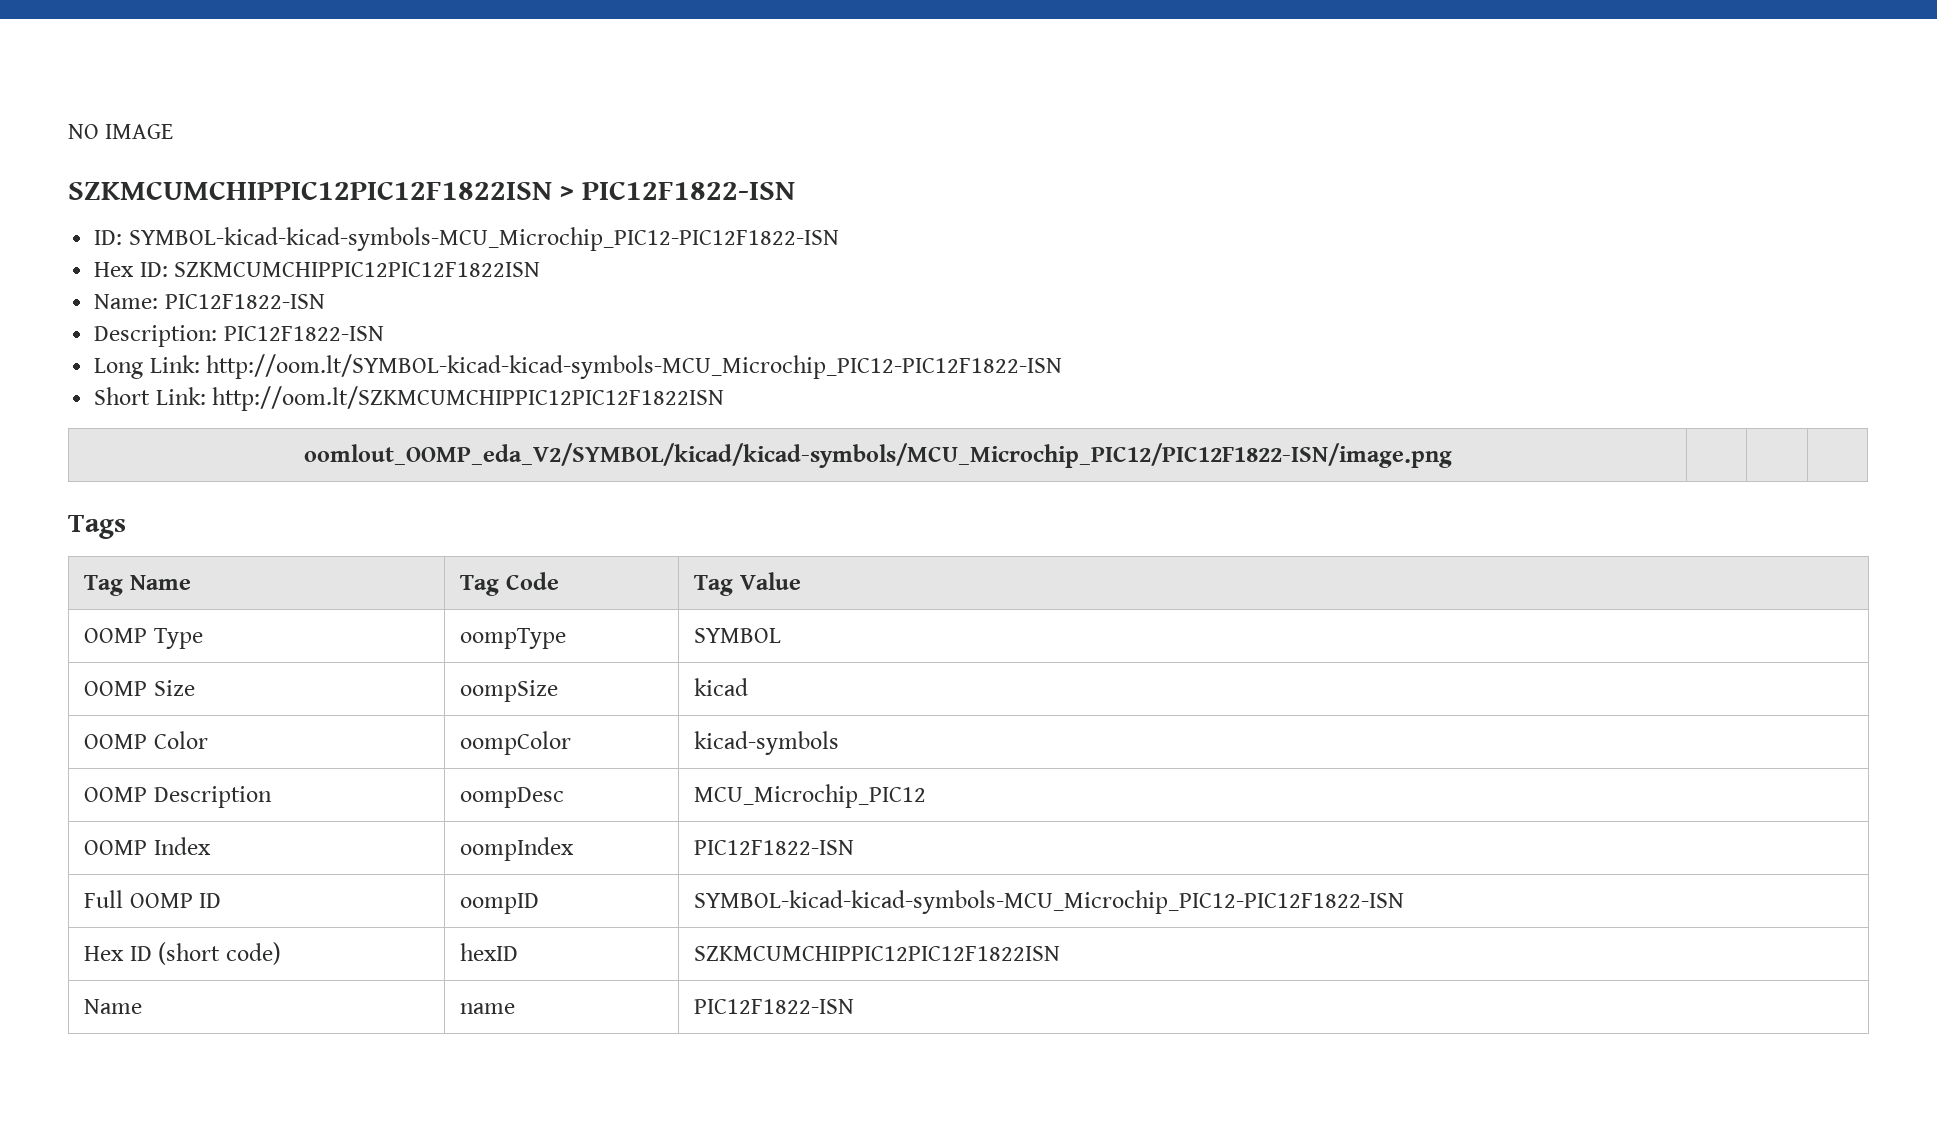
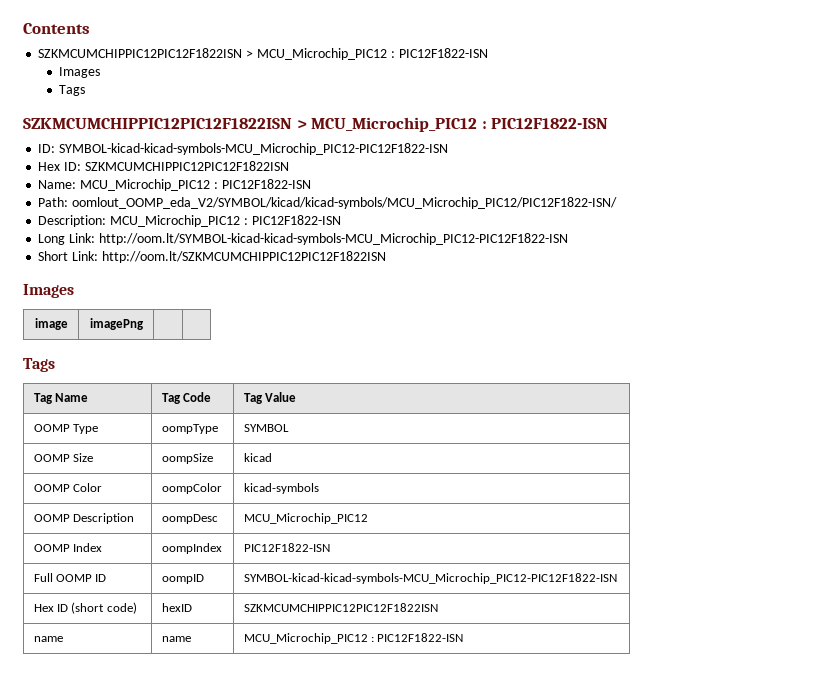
[68,124,174,139] [68,181,575,200] NO IMAGE // SZKMCUMCHIPPIC12PIC12F1822ISN > -> [23,23,90,34] [38,48,488,60] [59,67,101,78] [59,85,86,96] [23,117,487,132] Contents // SZKMCUMCHIPPIC12PIC12F1822ISN > MCU_Microchip_PIC12 : PIC12F1822-ISN // Images // Tags // SZKMCUMCHIPPIC12PIC12F1822ISN > MCU_Microchip_PIC12 :
[164,294,325,309] PIC12F1822-ISN -> [80,179,311,191] [38,197,618,209] MCU_Microchip_PIC12 : PIC12F1822-ISN // Path: oomlout_OOMP_eda_V2/SYMBOL/kicad/kicad-symbols/MCU_Microchip_PIC12/PIC12F1822-ISN/
(218, 336) none -> [110,215,248,227] MCU_Microchip_PIC12 :
[303,443,1452,468] // oomlout_OOMP_eda_V2/SYMBOL/kicad/kicad-symbols/MCU_Microchip_PIC12/PIC12F1822-ISN/image.png | -> [23,284,74,298] [34,318,68,330] [89,318,144,330] // Images // image | imagePng
[84,999,143,1014] [460,1003,516,1014] Name | name | -> [33,636,63,642] [161,636,191,642] [243,633,375,644] name | name | MCU_Microchip_PIC12 :

